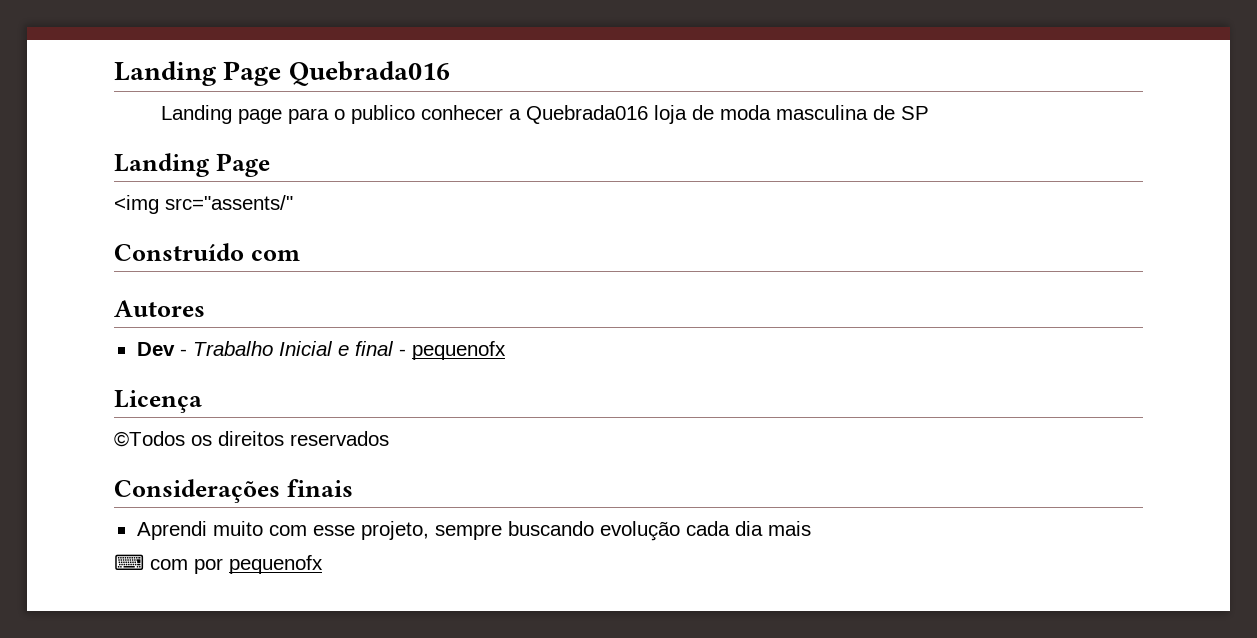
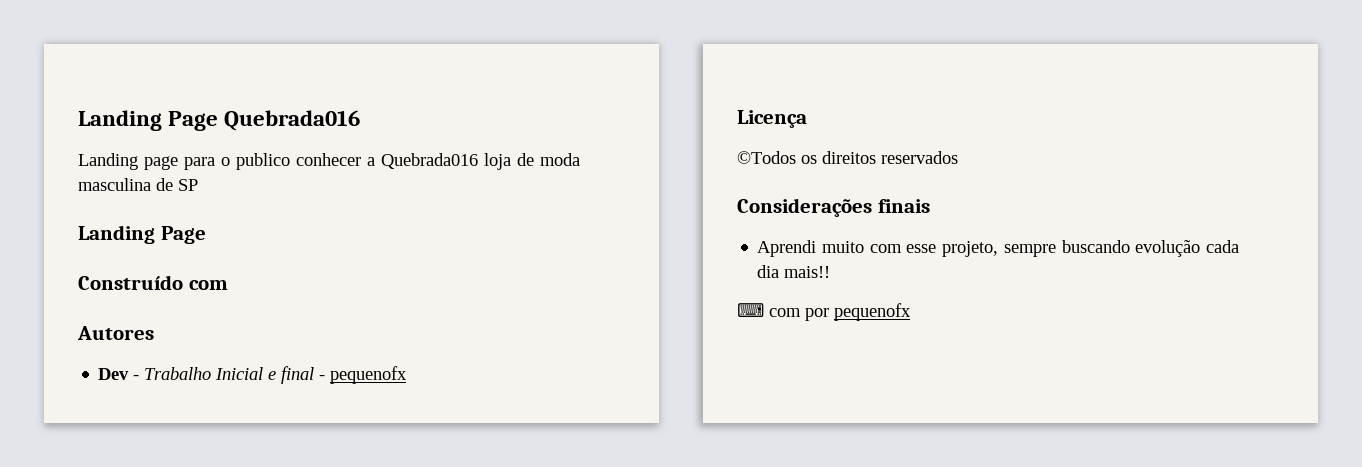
[114,195,293,214] // <img src="assents/" -> (206, 235) none
[767,521,811,536] mais -> [784,266,831,278] mais!!

